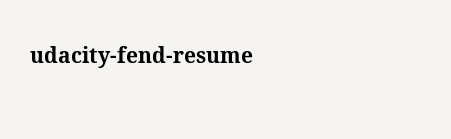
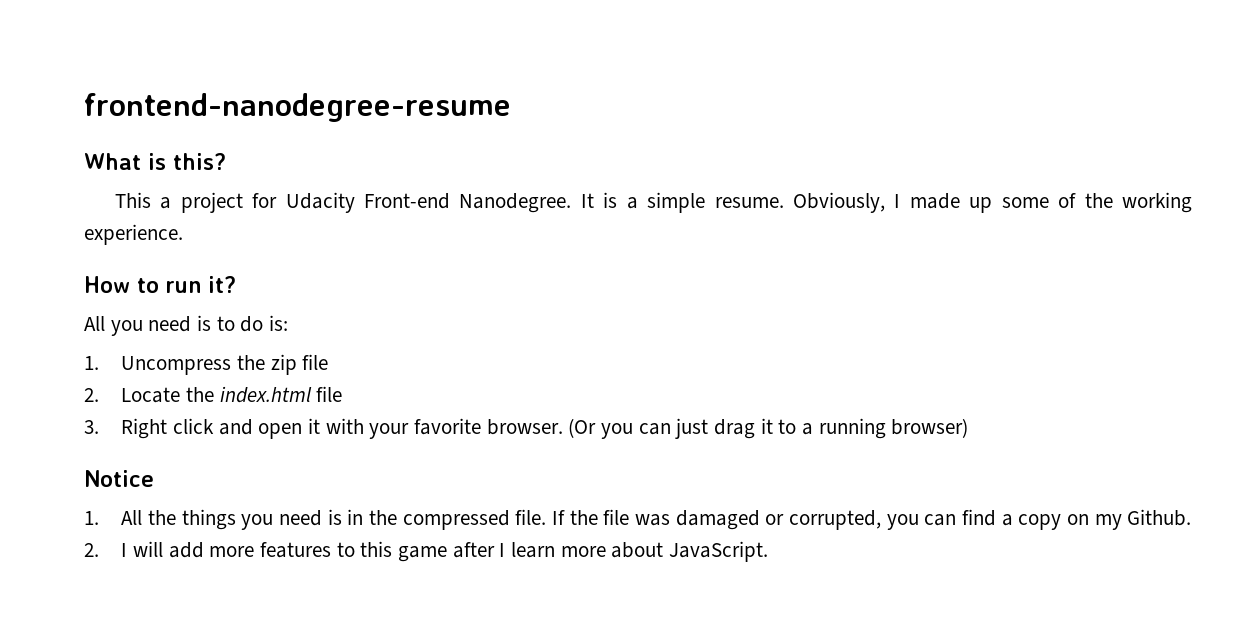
[30,46,253,68] udacity-fend-resume -> [84,93,511,122] [84,153,226,170] [114,192,1192,213] [84,224,183,245] [84,276,236,293] [84,315,289,336] [84,354,329,375] [84,386,343,403] [84,418,969,439] [84,470,154,487] [84,509,1192,530] [84,541,769,562] frontend-nanodegree-resume // What is this? // This a project for Udacity Front-end Nanodegree. It is a simple resume. Obviously, I made up some of the working experience. // How to run it? // All you need is to do is: // 1. Uncompress the zip file // 2. Locate the index.html file // 3. Right click and open it with your favorite browser. (Or you can just drag it to a running browser) // Notice // 1. All the things you need is in the compressed file. If the file was damaged or corrupted, you can find a copy on my Github. // 2. I will add more features to this game after I learn more about JavaScript.

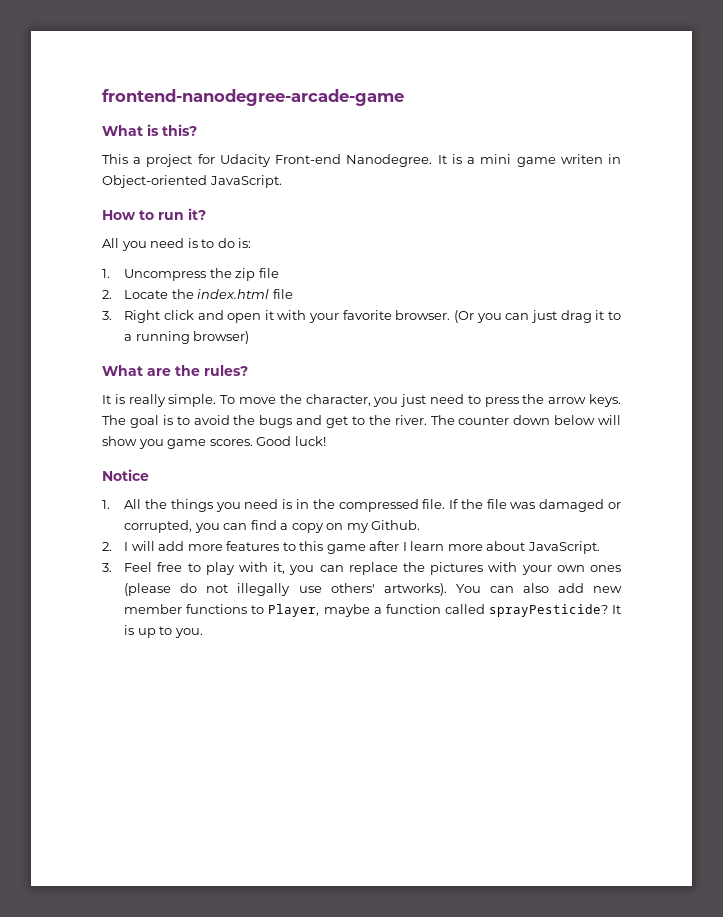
[84,93,511,122] frontend-nanodegree-resume -> [102,89,404,106] frontend-nanodegree-arcade-game
[647,192,1192,213] [84,224,183,245] simple resume. Obviously, I made up some of the working experience. -> [480,154,621,167] [102,175,282,188] mini game writen in Object-oriented JavaScript.
(969, 428) none -> [102,365,248,376] [102,394,622,407] [102,415,621,428] [102,436,326,449] // What are the rules? // It is really simple. To move the character, you just need to press the arrow keys. The goal is to avoid the bugs and get to the river. The counter down below will show you game scores. Good luck!
(769, 551) none -> [102,562,621,575] [124,583,622,596] [124,604,621,617] [124,625,203,638] // 3. Feel free to play with it, you can replace the pictures with your own ones (please do not illegally use others' artworks). You can also add new member functions to Player, maybe a function called sprayPesticide? It is up to you.

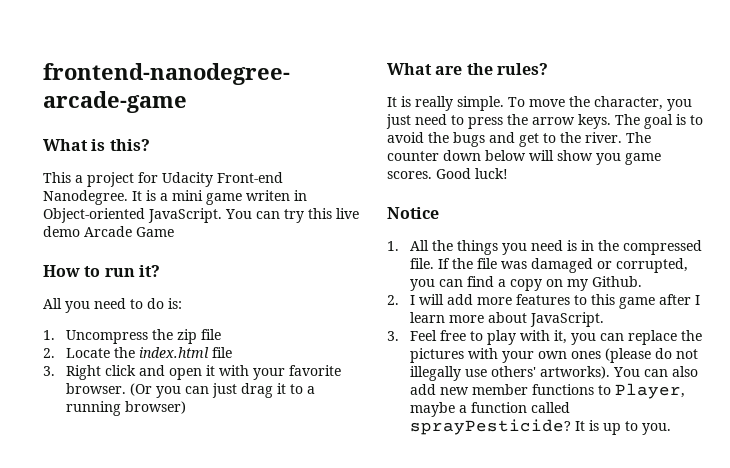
(282, 181) none -> [225,208,359,223] [43,226,174,237] You can try this live demo Arcade Game
[187,238,198,248] is -> (126, 303) none

